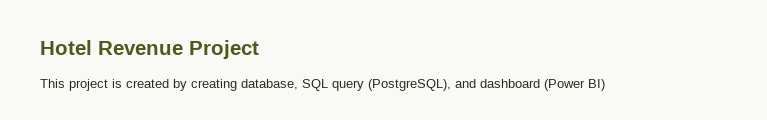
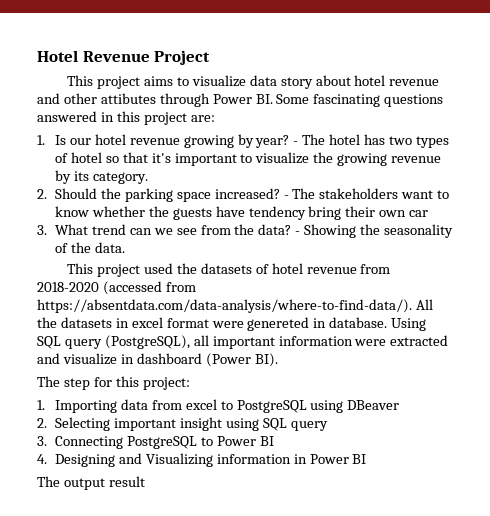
[112,79,605,91] is created by creating database, SQL query (PostgreSQL), and dashboard (Power BI) -> [143,75,440,89] [37,93,444,107] [37,111,215,125] [37,134,449,148] [54,152,442,166] [54,170,148,184] [37,188,450,202] [54,206,429,220] [37,224,454,238] [54,242,125,253] [67,263,391,277] [37,281,196,295] [37,299,433,313] [37,317,427,331] [37,335,449,349] [37,353,278,367] [37,376,190,390] [37,399,400,413] [37,417,328,431] [37,436,274,449] [37,453,367,467] [37,476,145,490] aims to visualize data story about hotel revenue and other attibutes through Power BI. Some fascinating questions answered in this project are: // 1. Is our hotel revenue growing by year? - The hotel has two types of hotel so that it's important to visualize the growing revenue by its category. // 2. Should the parking space increased? - The stakeholders want to know whether the guests have tendency bring their own car // 3. What trend can we see from the data? - Showing the seasonality of the data. // This project used the datasets of hotel revenue from 2018-2020 (accessed from https://absentdata.com/data-analysis/where-to-find-data/). All the datasets in excel format were genereted in database. Using SQL query (PostgreSQL), all important information were extracted and visualize in dashboard (Power BI). // The step for this project: // 1. Importing data from excel to PostgreSQL using DBeaver // 2. Selecting important insight using SQL query // 3. Connecting PostgreSQL to Power BI // 4. Designing and Visualizing information in Power BI // The output result

